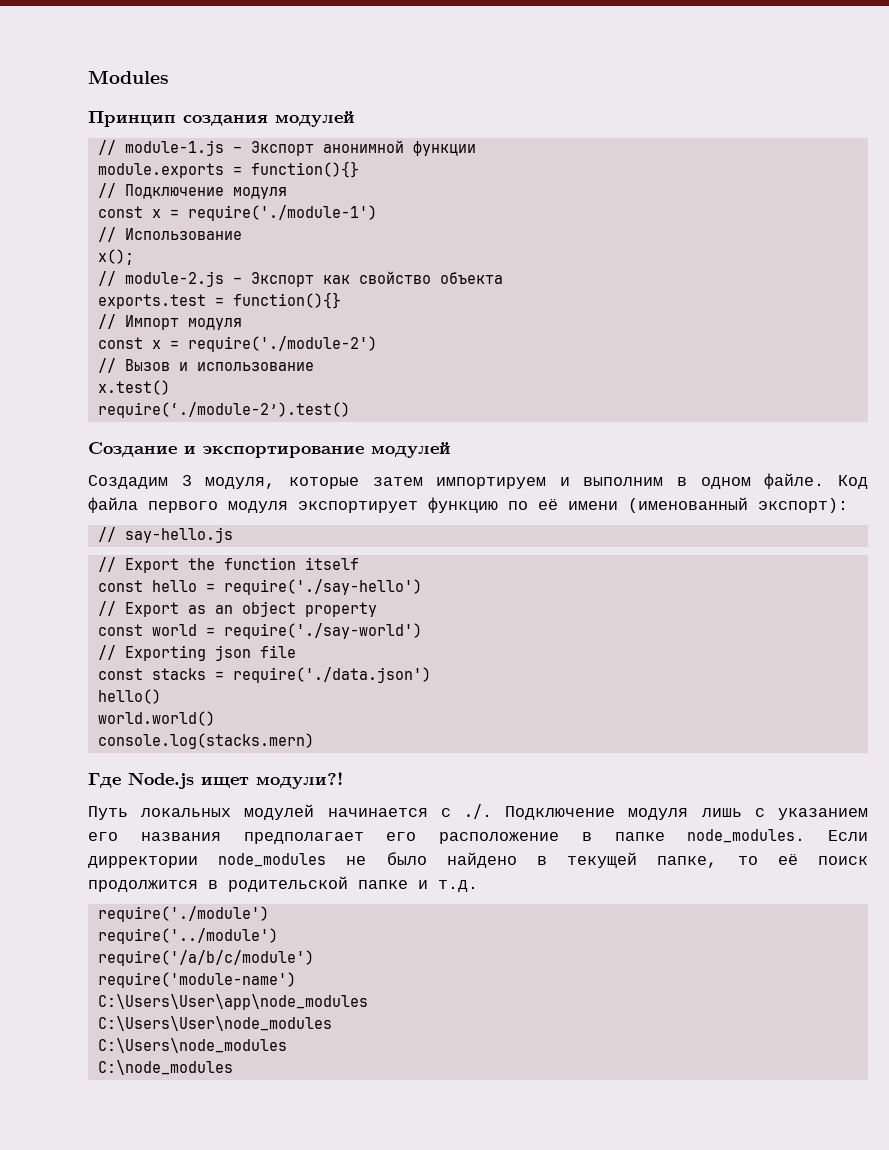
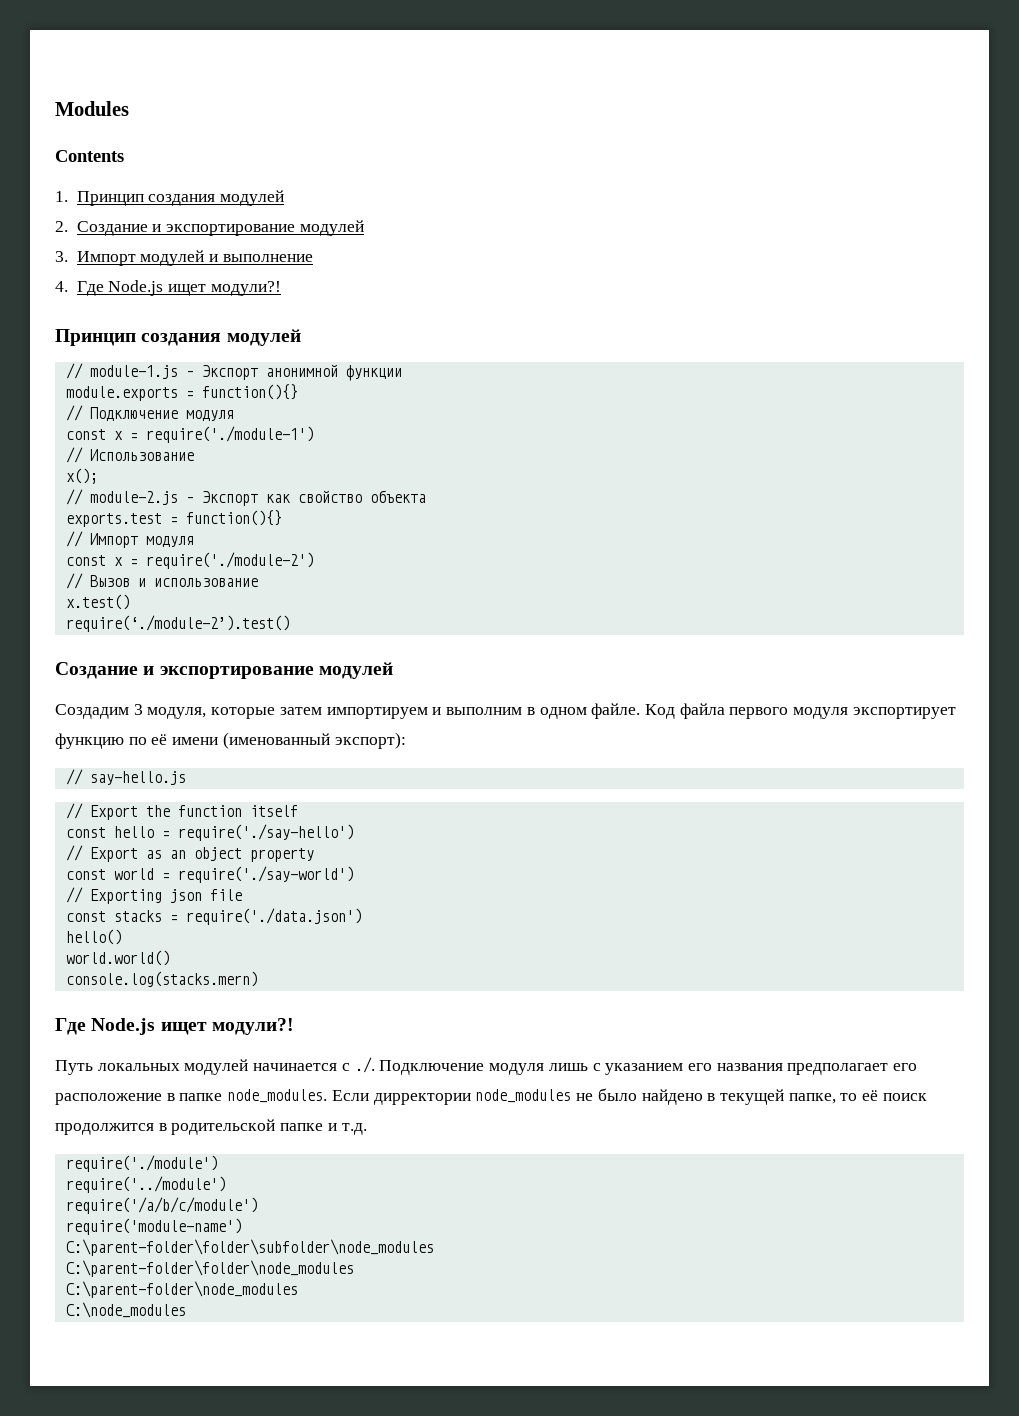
(169, 77) none -> [55,150,124,162] [55,190,285,206] [55,220,364,236] [55,250,313,266] [55,280,281,296] // Contents // 1. Принцип создания модулей // 2. Создание и экспортирование модулей // 3. Импорт модулей и выполнение // 4. Где Node.js ищет модули?!
[97,994,368,1010] [97,1016,332,1031] [97,1038,287,1053] C:\Users\User\app\node_modules // C:\Users\User\node_modules // C:\Users\node_modules -> [65,1239,434,1256] [65,1260,354,1277] [65,1281,298,1298] C:\parent-folder\folder\subfolder\node_modules // C:\parent-folder\folder\node_modules // C:\parent-folder\node_modules

